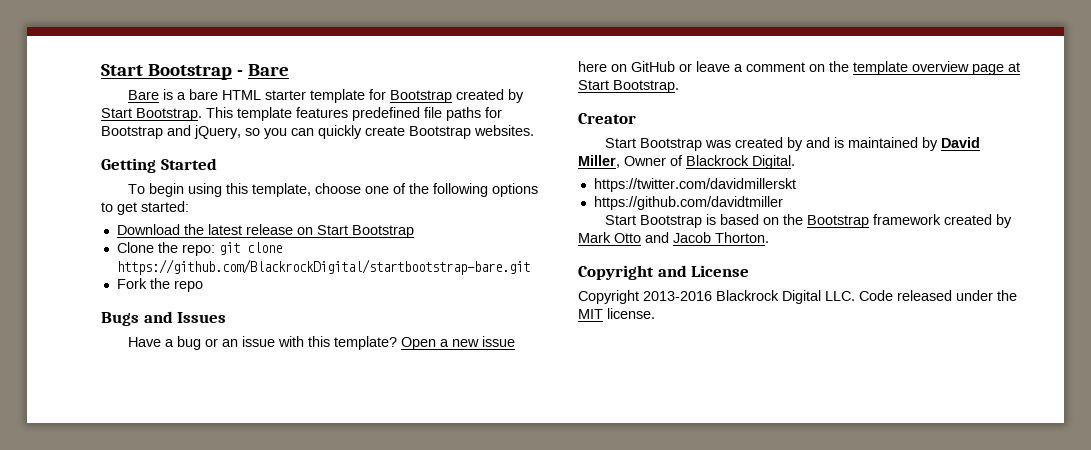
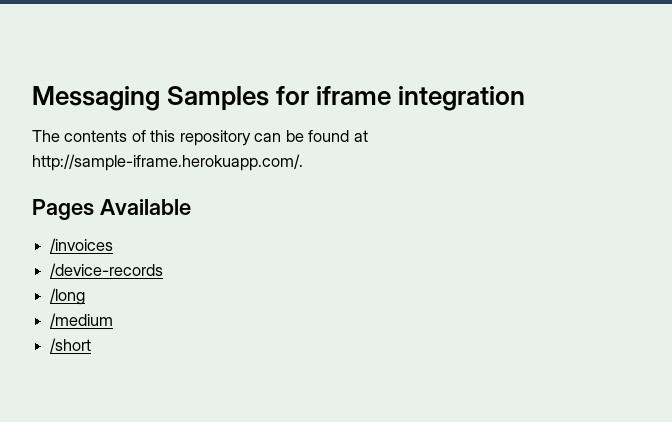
[101,64,289,80] [127,89,524,103] [101,107,502,121] [101,125,534,139] [101,158,217,173] [127,183,538,197] [101,201,189,215] [116,224,414,238] [116,242,282,256] [116,259,530,275] [116,278,203,292] [101,311,227,326] [127,336,515,350] [578,61,1020,75] [578,80,679,93] [578,113,636,124] [604,137,980,151] [578,155,795,169] [593,178,796,192] [593,196,783,210] [604,214,1012,228] [578,232,769,243] [578,265,750,280] [578,290,1017,304] [578,308,655,319] Start Bootstrap - Bare // Bare is a bare HTML starter template for Bootstrap created by Start Bootstrap. This template features predefined file paths for Bootstrap and jQuery, so you can quickly create Bootstrap websites. // Getting Started // To begin using this template, choose one of the following options to get started: // Download the latest release on Start Bootstrap // Clone the repo: git clone https://github.com/BlackrockDigital/startbootstrap-bare.git // Fork the repo // Bugs and Issues // Have a bug or an issue with this template? Open a new issue here on GitHub or leave a comment on the template overview page at Start Bootstrap. // Creator // Start Bootstrap was created by and is maintained by David Miller, Owner of Blackrock Digital. // https://twitter.com/davidmillerskt // https://github.com/davidtmiller // Start Bootstrap is based on the Bootstrap framework created by Mark Otto and Jacob Thorton. // Copyright and License // Copyright 2013-2016 Blackrock Digital LLC. Code released under the MIT license. -> [32,86,526,111] [32,130,368,146] [32,154,303,171] [32,199,191,220] [50,238,114,253] [50,263,164,278] [50,288,86,305] [50,313,114,328] [50,338,92,353] Messaging Samples for iframe integration // The contents of this repository can be found at http://sample-iframe.herokuapp.com/. // Pages Available // /invoices // /device-records // /long // /medium // /short

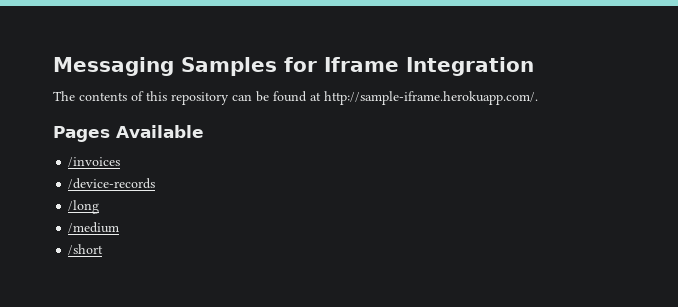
[316,86,526,111] iframe integration -> [324,57,534,76] Iframe Integration

